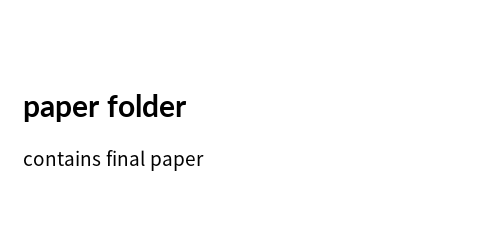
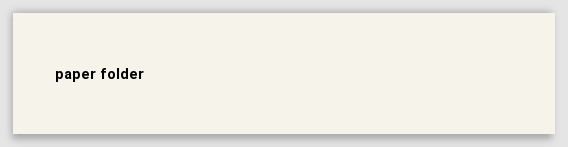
[23,150,205,171] // contains final paper -> (144, 73) none

